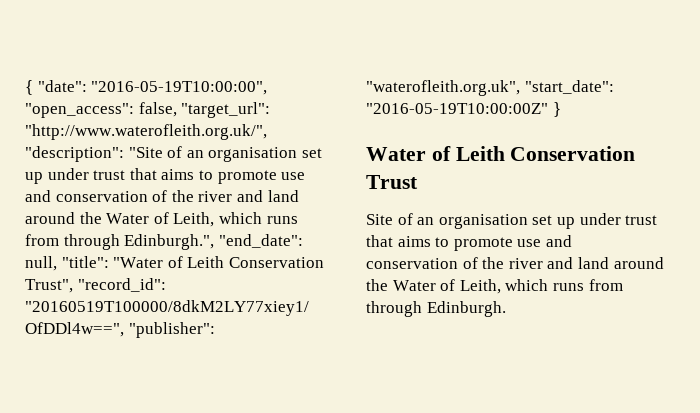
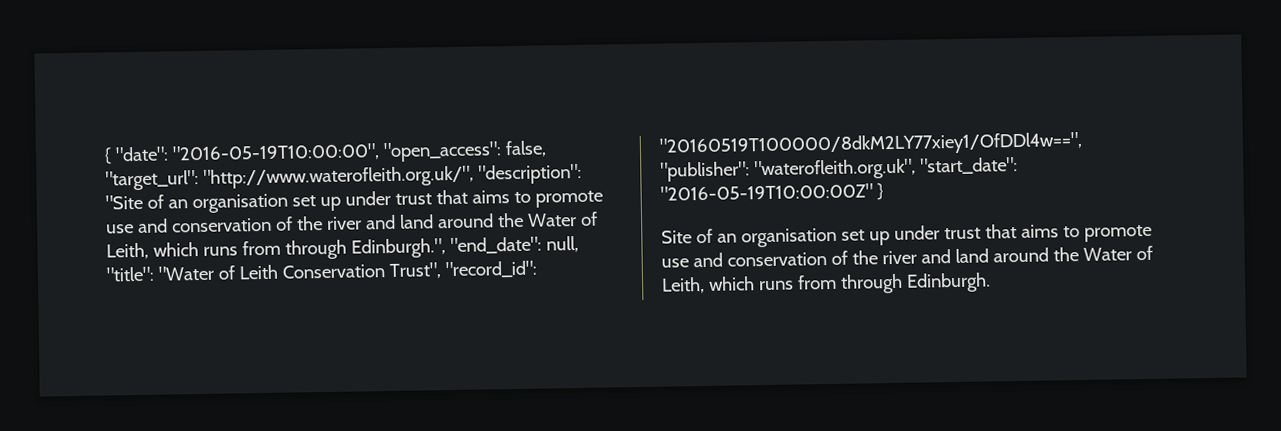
[366,146,636,161] [366,175,418,189] // Water of Leith Conservation Trust -> (884, 192) none

